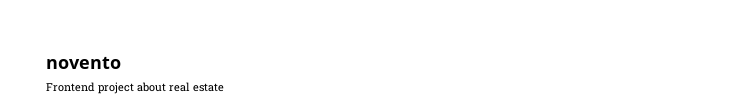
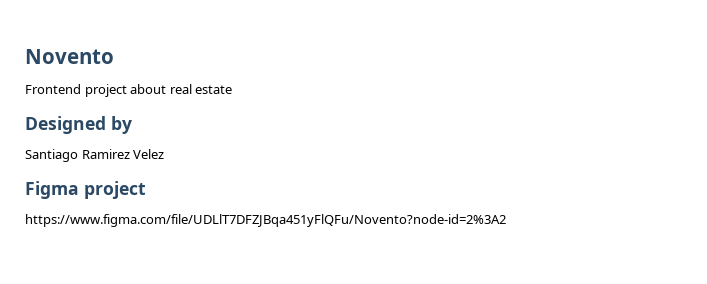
[46,56,121,69] novento -> [25,49,114,64] Novento
(224, 87) none -> [25,116,132,134] [25,149,165,162] [25,181,146,199] [25,214,506,227] // Designed by // Santiago Ramirez Velez // Figma project // https://www.figma.com/file/UDLlT7DFZJBqa451yFlQFu/Novento?node-id=2%3A2

